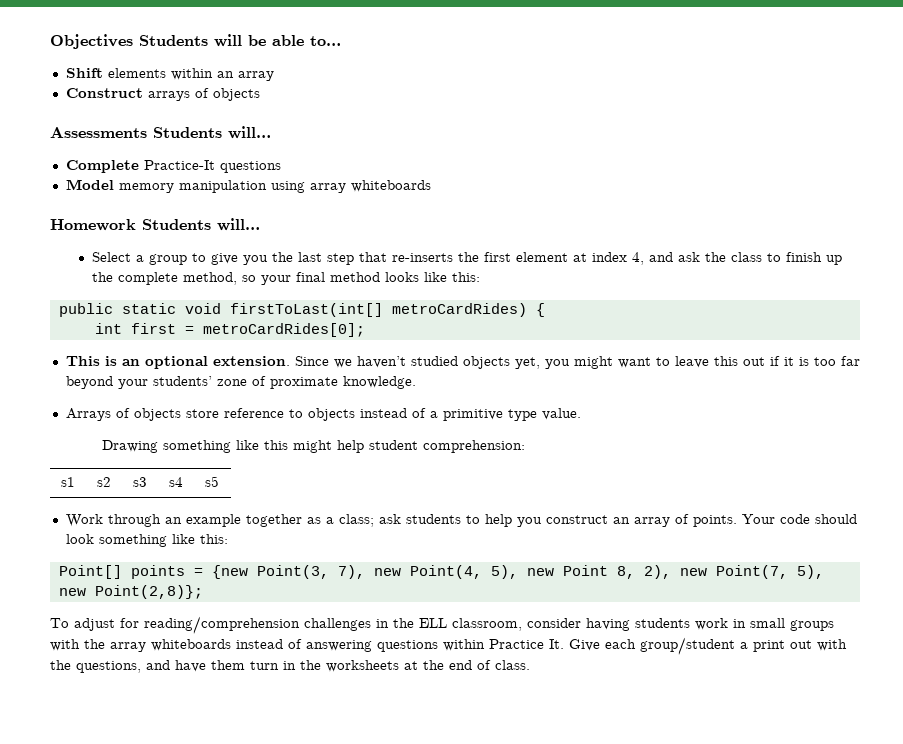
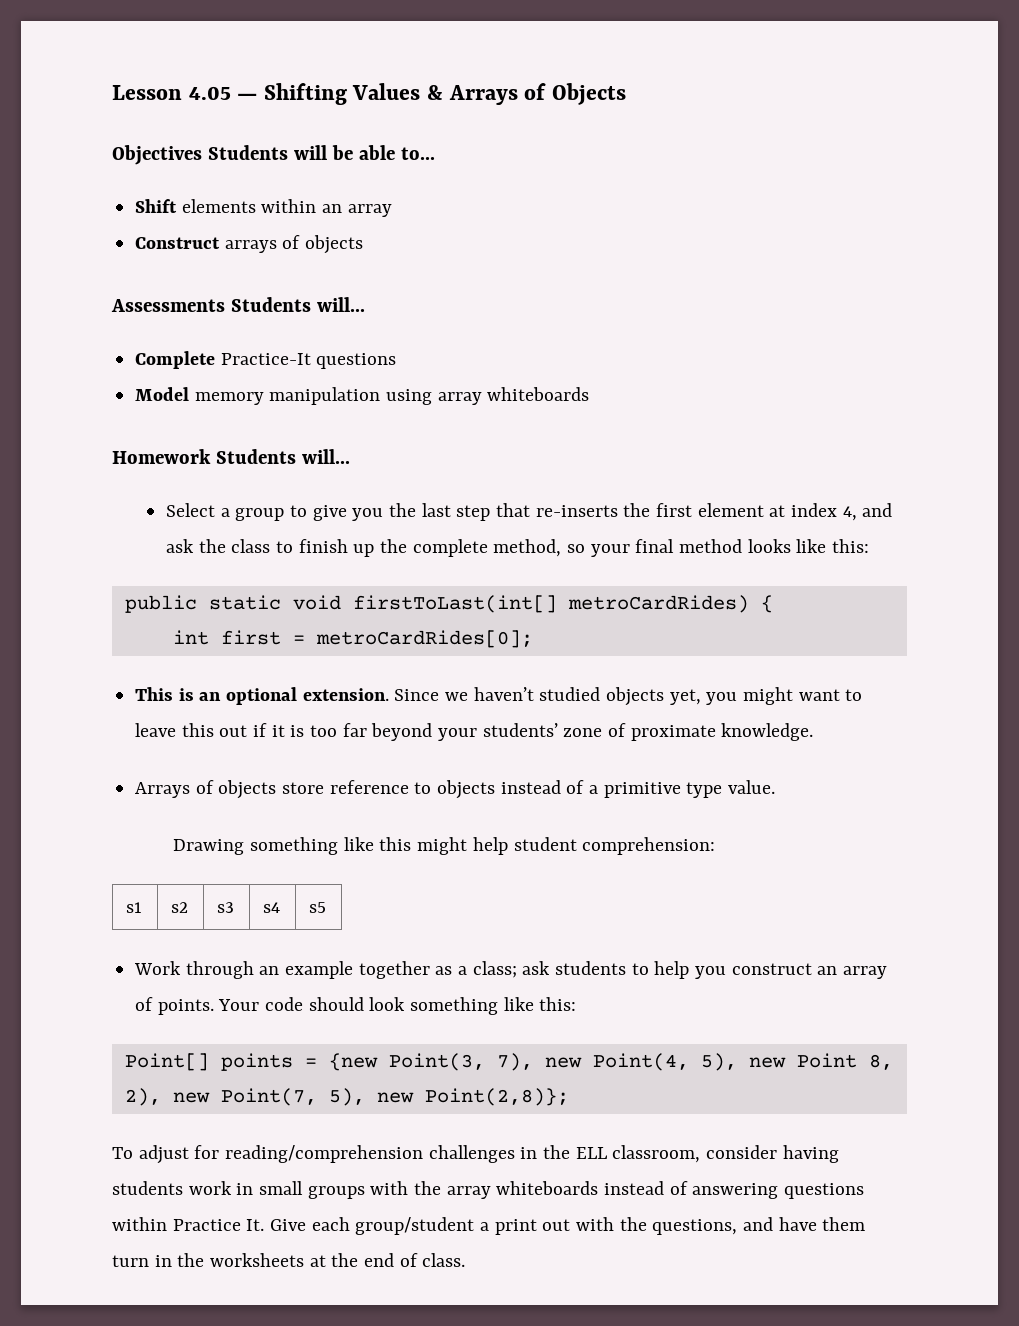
(50, 41) none -> [112,83,626,105] Lesson 4.05 — Shifting Values & Arrays of Objects //

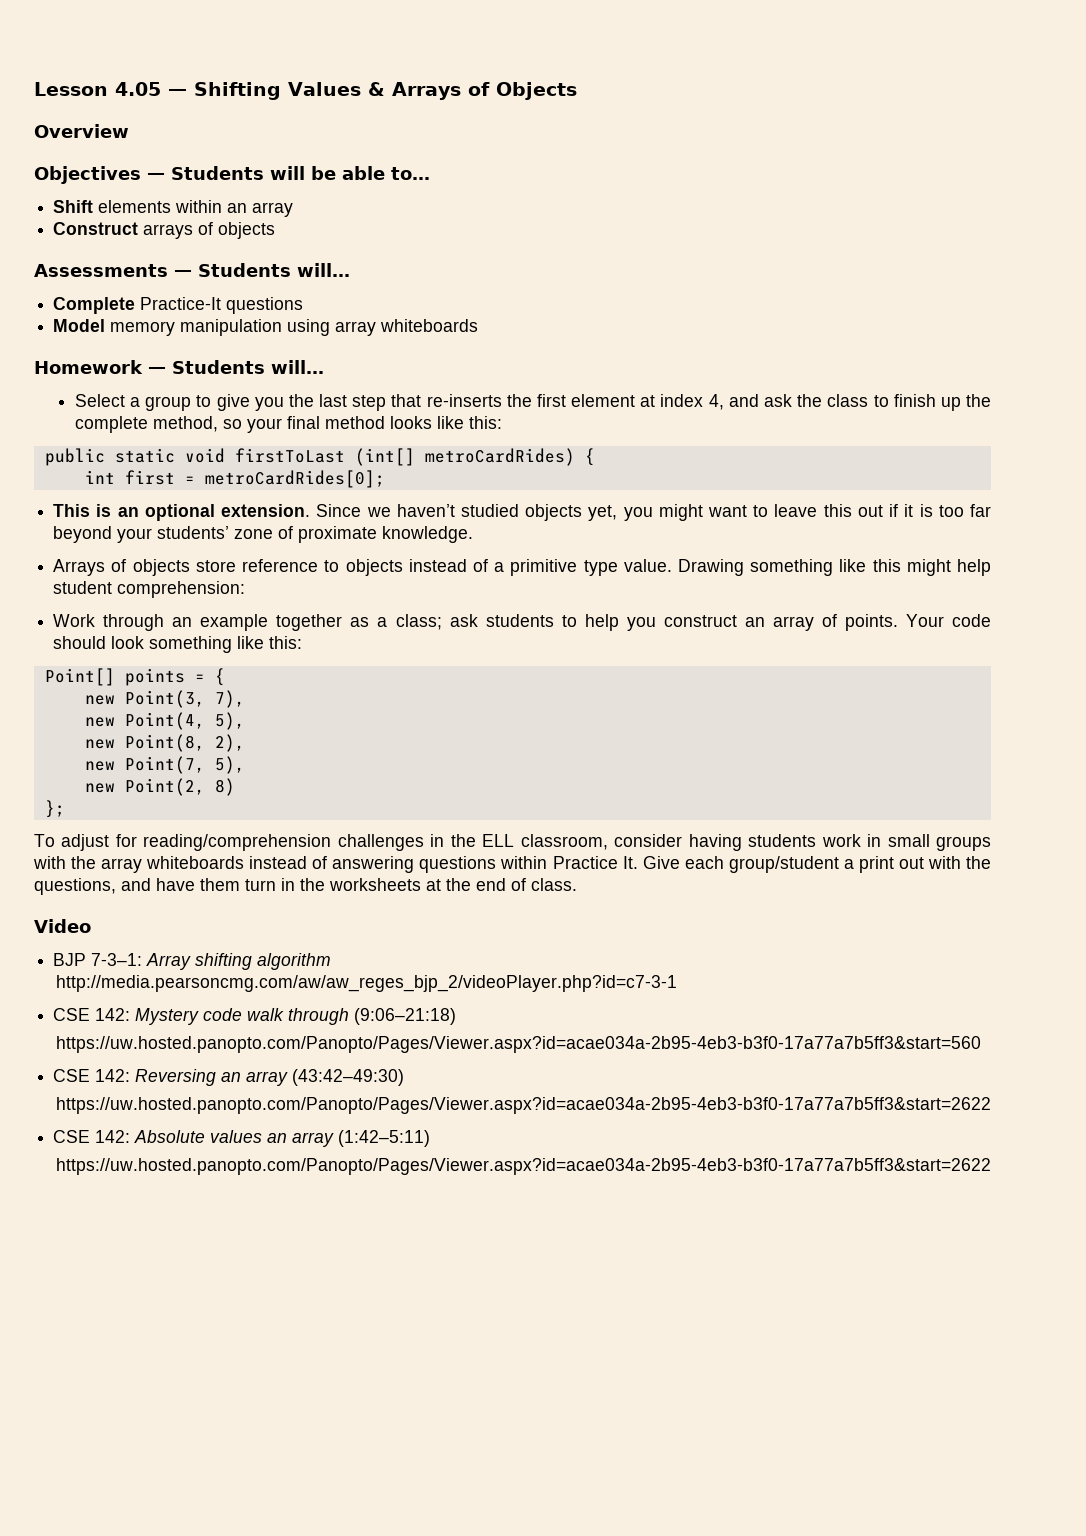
(626, 94) none -> [34,124,129,138] // Overview
(202, 155) none -> [147,173,165,180] —
(225, 305) none -> [174,270,192,277] —
(211, 456) none -> [148,367,166,374] —
[352,595,557,613] firstToLast(int[] -> [234,448,415,466] firstToLast (int[]
(776, 787) // -> (672, 565) none
[126,902,143,913] [171,902,189,913] [217,902,235,913] [263,902,281,913] [309,902,327,913] // s1 | s2 | s3 | s4 | s5 -> (246, 589) none
[328,1053,378,1071] {new -> [214,668,225,686] [84,695,115,705] { // new
(533, 1062) none -> (245, 699) //
[748,1053,893,1070] new Point 8, -> [84,734,205,752] // new Point(8,
(161, 1097) none -> (245, 743) //
[376,1088,569,1106] new Point(2,8)}; -> [84,778,235,796] [44,800,65,818] // new Point(2, 8) // };
(466, 1260) none -> [34,919,91,933] [53,953,332,970] [55,975,677,992] [53,1008,457,1025] [55,1036,981,1053] [53,1069,405,1086] [55,1097,991,1114] [53,1130,431,1147] [55,1158,991,1175] // Video // BJP 7-3–1: Array shifting algorithm // http://media.pearsoncmg.com/aw/aw_reges_bjp_2/videoPlayer.php?id=c7-3-1 // CSE 142: Mystery code walk through (9:06–21:18) // https://uw.hosted.panopto.com/Panopto/Pages/Viewer.aspx?id=acae034a-2b95-4eb3-b3f0-17a77a7b5ff3&start=560 // CSE 142: Reversing an array (43:42–49:30) // https://uw.hosted.panopto.com/Panopto/Pages/Viewer.aspx?id=acae034a-2b95-4eb3-b3f0-17a77a7b5ff3&start=2622 // CSE 142: Absolute values an array (1:42–5:11) // https://uw.hosted.panopto.com/Panopto/Pages/Viewer.aspx?id=acae034a-2b95-4eb3-b3f0-17a77a7b5ff3&start=2622

